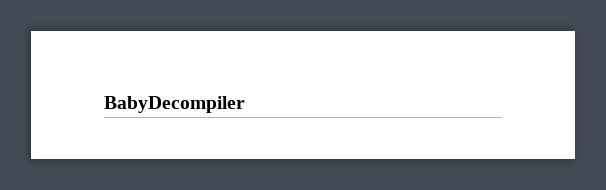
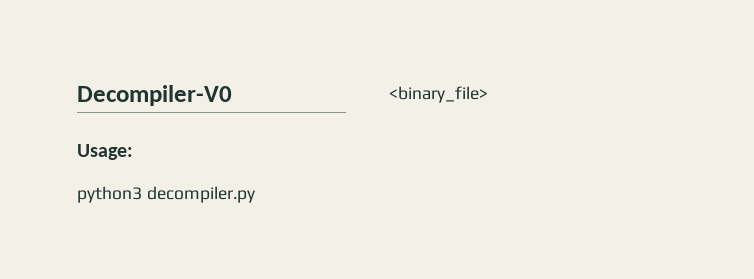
[104,96,245,113] BabyDecompiler -> [77,85,232,106] [77,144,133,160] [77,186,255,203] [389,86,488,103] Decompiler-V0 // Usage: // python3 decompiler.py <binary_file>

